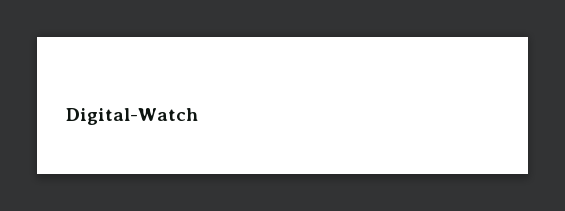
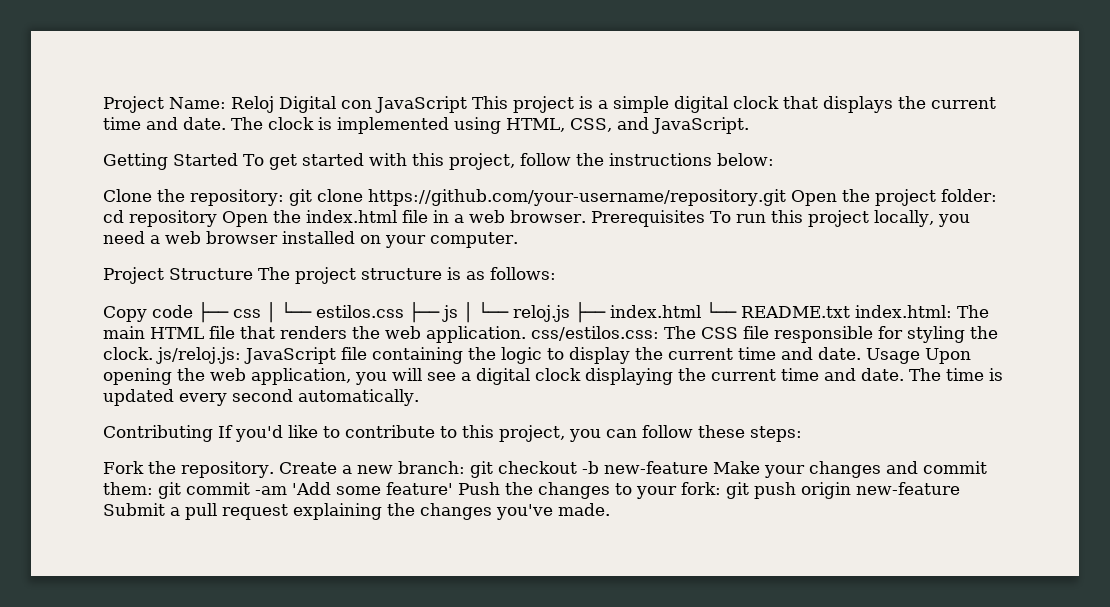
[66,108,198,125] Digital-Watch -> [103,96,996,113] [103,117,749,134] [103,153,774,170] [103,189,997,206] [103,210,970,227] [103,231,518,248] [103,267,556,284] [103,302,989,323] [103,326,998,343] [103,347,971,364] [103,368,1003,385] [103,389,419,406] [103,425,802,442] [103,461,987,478] [103,482,960,499] [103,503,610,520] Project Name: Reloj Digital con JavaScript This project is a simple digital clock that displays the current time and date. The clock is implemented using HTML, CSS, and JavaScript. // Getting Started To get started with this project, follow the instructions below: // Clone the repository: git clone https://github.com/your-username/repository.git Open the project folder: cd repository Open the index.html file in a web browser. Prerequisites To run this project locally, you need a web browser installed on your computer. // Project Structure The project structure is as follows: // Copy code ├── css │ └── estilos.css ├── js │ └── reloj.js ├── index.html └── README.txt index.html: The main HTML file that renders the web application. css/estilos.css: The CSS file responsible for styling the clock. js/reloj.js: JavaScript file containing the logic to display the current time and date. Usage Upon opening the web application, you will see a digital clock displaying the current time and date. The time is updated every second automatically. // Contributing If you'd like to contribute to this project, you can follow these steps: // Fork the repository. Create a new branch: git checkout -b new-feature Make your changes and commit them: git commit -am 'Add some feature' Push the changes to your fork: git push origin new-feature Submit a pull request explaining the changes you've made.

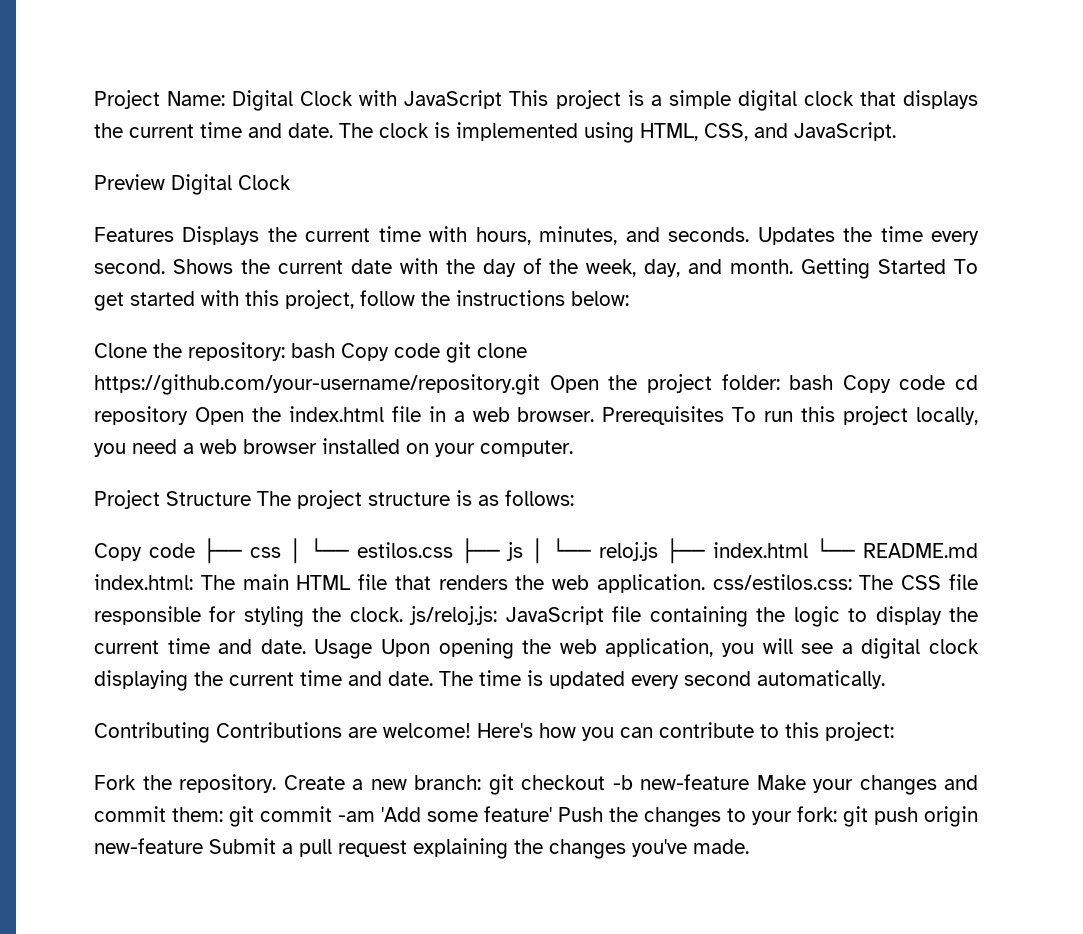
[231,96,372,113] Reloj Digital con -> [232,90,398,111] Digital Clock with
(749, 125) none -> [94,174,291,195] [94,226,979,245] [94,258,794,277] Preview Digital Clock // Features Displays the current time with hours, minutes, and seconds. Updates the time every second. Shows the current date with the day of the week, day, and month.
(284, 197) none -> [291,343,440,361] bash Copy code
(997, 195) none -> [789,375,946,393] bash Copy code
[741,306,850,318] README.txt -> [863,543,978,558] README.md
[218,425,802,442] If you'd like to contribute to this project, you can follow these steps: -> [216,722,894,741] Contributions are welcome! Here's how you can contribute to this project:

